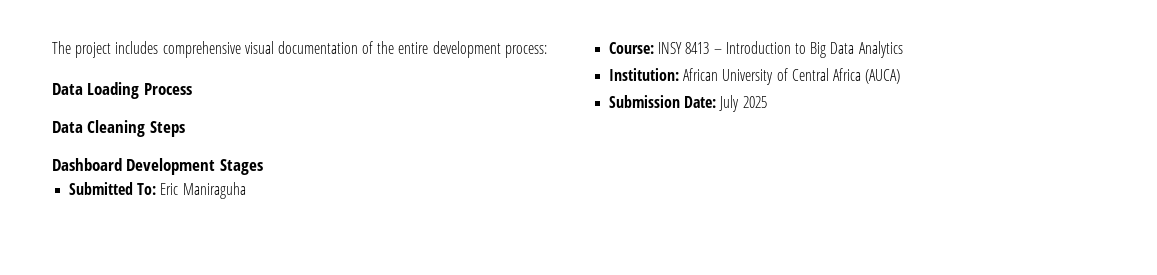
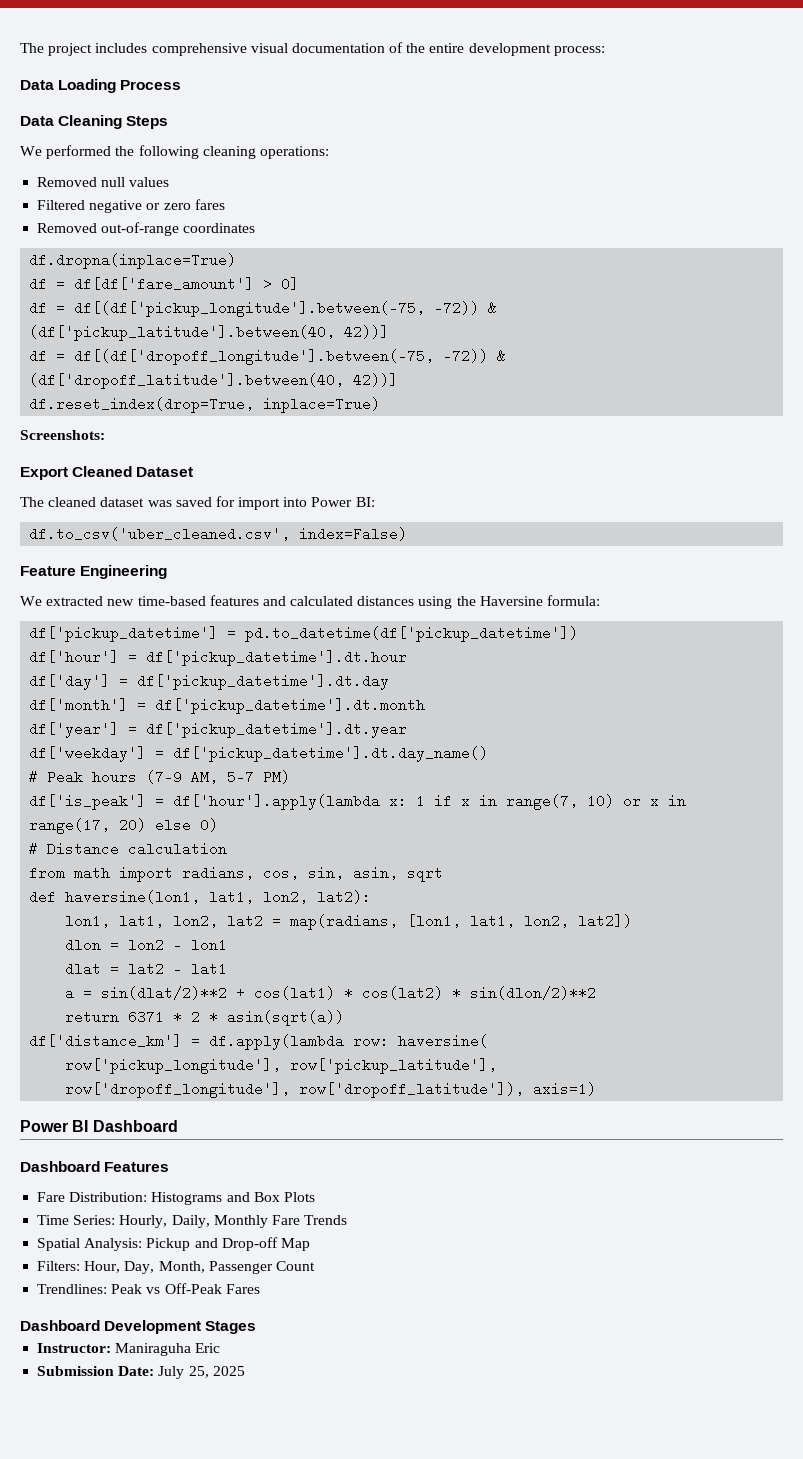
(185, 129) none -> [20,145,329,159] [37,177,170,187] [37,199,225,213] [37,222,256,236] [29,253,237,269] [29,277,300,291] [29,301,498,317] [29,325,390,341] [29,349,507,365] [29,373,399,389] [29,397,381,413] [20,430,105,440] [20,466,194,480] [20,496,375,510] [29,527,408,541] [20,565,168,579] [20,595,601,609] [29,626,579,642] [29,650,408,666] [29,674,390,690] [29,698,426,714] [29,722,408,738] [29,746,489,762] [29,770,291,784] [29,794,687,810] [29,818,219,834] [29,842,228,856] [29,866,444,882] [29,890,372,904] [65,914,633,930] [65,938,228,952] [65,962,228,976] [65,986,597,1000] [65,1010,345,1026] [29,1034,489,1050] [65,1058,498,1074] [65,1082,597,1098] [20,1120,178,1132] [20,1161,170,1172] [37,1192,315,1205] [37,1215,348,1228] [37,1237,310,1251] [37,1261,315,1274] [37,1283,260,1294] // We performed the following cleaning operations: // Removed null values // Filtered negative or zero fares // Removed out-of-range coordinates // df.dropna(inplace=True) // df = df[df['fare_amount'] > 0] // df = df[(df['pickup_longitude'].between(-75, -72)) & (df['pickup_latitude'].between(40, 42))] // df = df[(df['dropoff_longitude'].between(-75, -72)) & (df['dropoff_latitude'].between(40, 42))] // df.reset_index(drop=True, inplace=True) // Screenshots: // Export Cleaned Dataset // The cleaned dataset was saved for import into Power BI: // df.to_csv('uber_cleaned.csv', index=False) // Feature Engineering // We extracted new time-based features and calculated distances using the Haversine formula: // df['pickup_datetime'] = pd.to_datetime(df['pickup_datetime']) // df['hour'] = df['pickup_datetime'].dt.hour // df['day'] = df['pickup_datetime'].dt.day // df['month'] = df['pickup_datetime'].dt.month // df['year'] = df['pickup_datetime'].dt.year // df['weekday'] = df['pickup_datetime'].dt.day_name() // # Peak hours (7–9 AM, 5–7 PM) // df['is_peak'] = df['hour'].apply(lambda x: 1 if x in range(7, 10) or x in range(17, 20) else 0) // # Distance calculation // from math import radians, cos, sin, asin, sqrt // def haversine(lon1, lat1, lon2, lat2): // lon1, lat1, lon2, lat2 = map(radians, [lon1, lat1, lon2, lat2]) // dlon = lon2 - lon1 // dlat = lat2 - lat1 // a = sin(dlat/2)**2 + cos(lat1) * cos(lat2) * sin(dlon/2)**2 // return 6371 * 2 * asin(sqrt(a)) // df['distance_km'] = df.apply(lambda row: haversine( // row['pickup_longitude'], row['pickup_latitude'], // row['dropoff_longitude'], row['dropoff_latitude']), axis=1) // Power BI Dashboard // Dashboard Features // Fare Distribution: Histograms and Box Plots // Time Series: Hourly, Daily, Monthly Fare Trends // Spatial Analysis: Pickup and Drop-off Map // Filters: Hour, Day, Month, Passenger Count // Trendlines: Peak vs Off-Peak Fares
[69,182,157,195] Submitted To: -> [37,1343,192,1356] Instructor: Maniraguha
[182,182,246,199] [609,41,903,58] [609,68,901,85] Maniraguha // Course: INSY 8413 – Introduction to Big Data Analytics // Institution: African University of Central Africa (AUCA) -> (221, 1348) none
(740, 103) none -> [188,1366,209,1378] 25,

